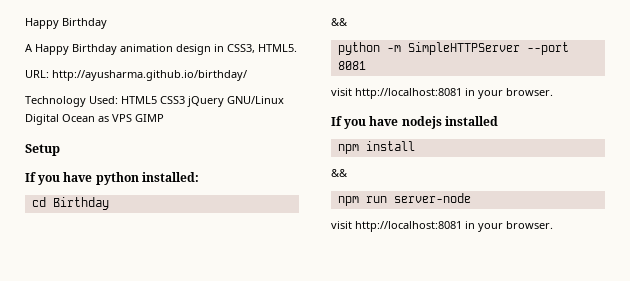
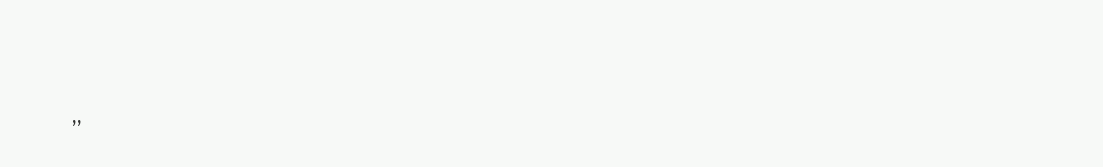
[25,18,107,29] [25,44,297,55] [25,70,247,81] [25,96,284,107] [25,114,164,125] [25,144,60,156] [25,172,199,185] [31,197,109,210] [331,18,348,26] [337,42,569,55] [337,61,366,70] [331,88,553,99] [331,116,498,129] [337,141,415,154] [331,169,348,177] [337,193,471,206] [331,221,553,232] Happy Birthday // A Happy Birthday animation design in CSS3, HTML5. // URL: http://ayusharma.github.io/birthday/ // Technology Used: HTML5 CSS3 jQuery GNU/Linux Digital Ocean as VPS GIMP // Setup // If you have python installed: // cd Birthday // && // python -m SimpleHTTPServer --port 8081 // visit http://localhost:8081 in your browser. // If you have nodejs installed // npm install // && // npm run server-node // visit http://localhost:8081 in your browser. -> [72,120,82,126] ,,

